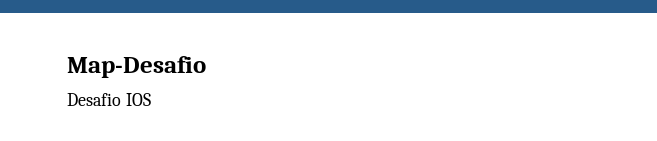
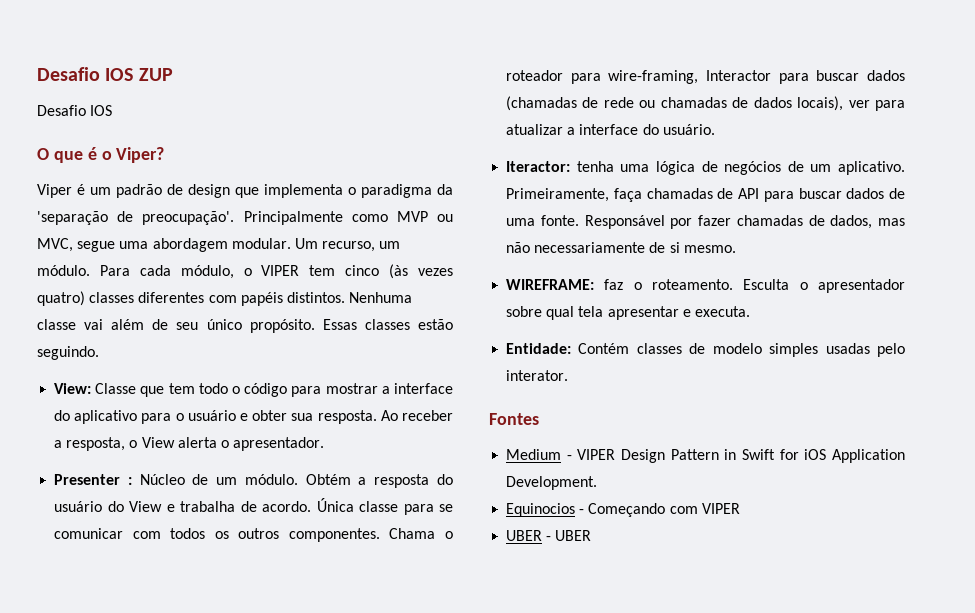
[67,56,206,78] [67,93,151,106] Map-Desafio // Desafio IOS -> [37,67,173,81] [37,105,113,116] [37,147,165,163] [37,184,453,198] [37,211,454,225] [37,238,401,252] [37,264,454,279] [37,291,413,306] [37,319,453,333] [37,346,99,360] [54,383,453,397] [54,410,453,424] [54,437,325,451] [54,474,453,488] [54,498,453,515] [54,528,453,542] [506,70,905,84] [506,96,905,111] [506,124,715,135] [506,161,905,175] [506,188,905,202] [506,215,905,229] [506,242,736,253] [506,279,905,293] [506,306,750,320] [506,343,905,357] [506,370,569,381] [489,413,539,425] [506,449,905,463] [506,476,598,490] [506,503,740,517] [506,530,592,541] Desafio IOS ZUP // Desafio IOS // O que é o Viper? // Viper é um padrão de design que implementa o paradigma da 'separação de preocupação'. Principalmente como MVP ou MVC, segue uma abordagem modular. Um recurso, um módulo. Para cada módulo, o VIPER tem cinco (às vezes quatro) classes diferentes com papéis distintos. Nenhuma classe vai além de seu único propósito. Essas classes estão seguindo. // View: Classe que tem todo o código para mostrar a interface do aplicativo para o usuário e obter sua resposta. Ao receber a resposta, o View alerta o apresentador. // Presenter : Núcleo de um módulo. Obtém a resposta do usuário do View e trabalha de acordo. Única classe para se comunicar com todos os outros componentes. Chama o roteador para wire-framing, Interactor para buscar dados (chamadas de rede ou chamadas de dados locais), ver para atualizar a interface do usuário. // Iteractor: tenha uma lógica de negócios de um aplicativo. Primeiramente, faça chamadas de API para buscar dados de uma fonte. Responsável por fazer chamadas de dados, mas não necessariamente de si mesmo. // WIREFRAME: faz o roteamento. Esculta o apresentador sobre qual tela apresentar e executa. // Entidade: Contém classes de modelo simples usadas pelo interator. // Fontes // Medium - VIPER Design Pattern in Swift for iOS Application Development. // Equinocios - Começando com VIPER // UBER - UBER

